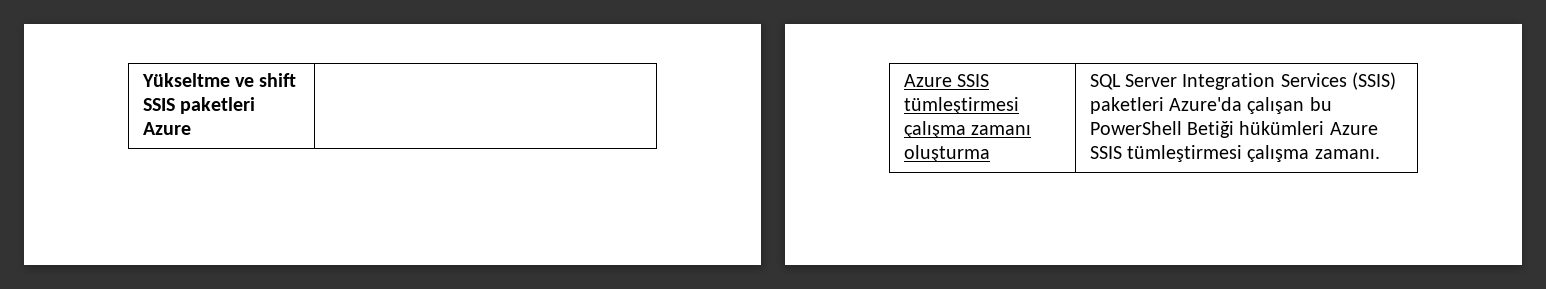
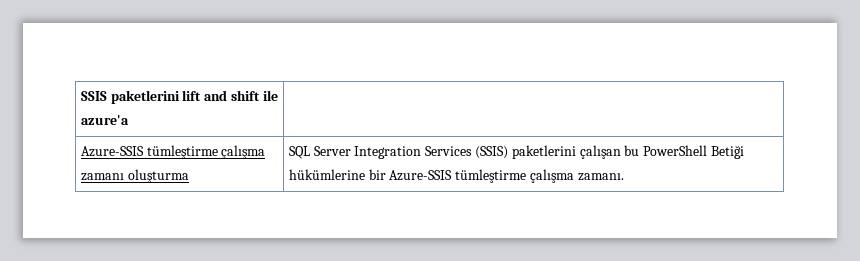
[141,73,297,87] [142,97,256,114] [142,122,191,135] [903,74,990,87] [903,97,1019,114] Yükseltme ve shift SSIS paketleri Azure | // Azure SSIS tümleştirmesi -> [80,90,278,104] [80,115,129,125] [80,145,218,159] SSIS paketlerini lift and shift ile azure'a | // Azure-SSIS tümleştirme
[1089,97,1243,114] paketleri Azure'da -> [511,145,576,159] paketlerini
[1239,121,1378,135] [1089,145,1243,162] hükümleri Azure SSIS tümleştirmesi -> [288,169,527,183] hükümlerine bir Azure-SSIS tümleştirme

